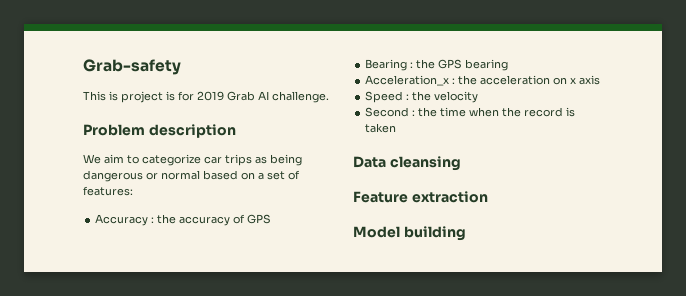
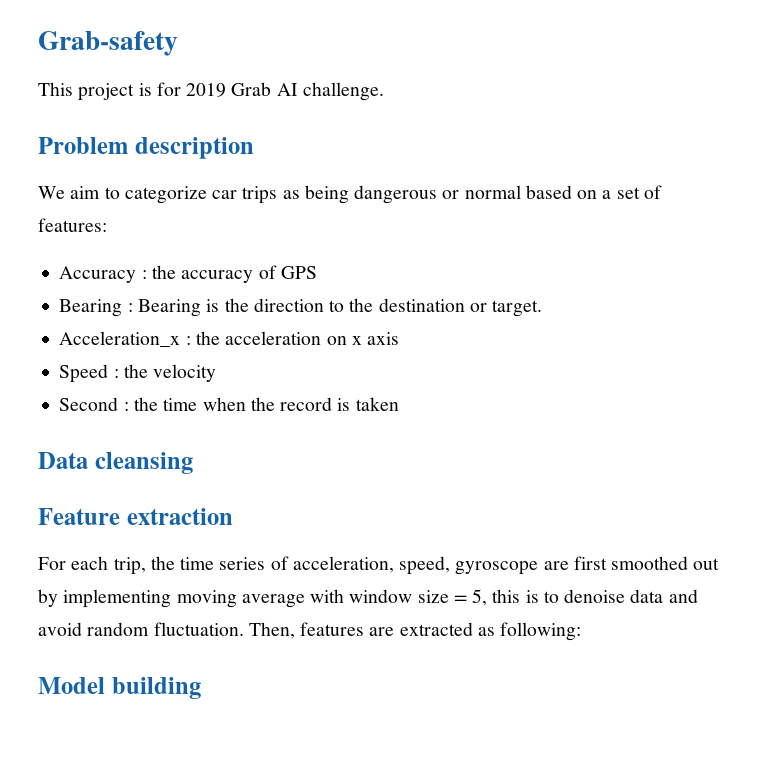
[109,91,118,101] is -> (73, 89) none
[416,59,509,71] the GPS bearing -> [137,298,543,317] Bearing is the direction to the destination or target.
(488, 197) none -> [38,556,720,575] [38,589,698,608] [38,622,582,641] // For each trip, the time series of acceleration, speed, gyroscope are first smoothed out by implementing moving average with window size = 5, this is to denoise data and avoid random fluctuation. Then, features are extracted as following:

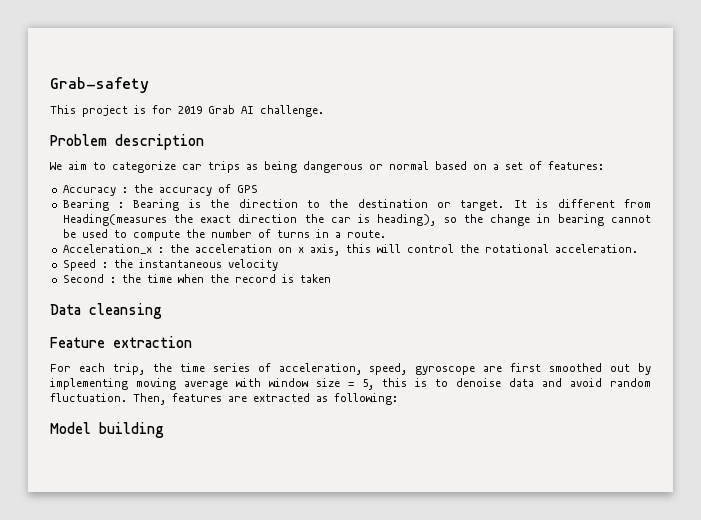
(543, 308) none -> [513,199,652,208] [62,214,651,226] [62,229,386,241] It is different from Heading(measures the exact direction the car is heading), so the change in bearing cannot be used to compute the number of turns in a route.
[367,332,400,345] axis -> [309,244,638,256] axis, this will control the rotational acceleration.
(148, 371) none -> [138,259,222,268] instantaneous

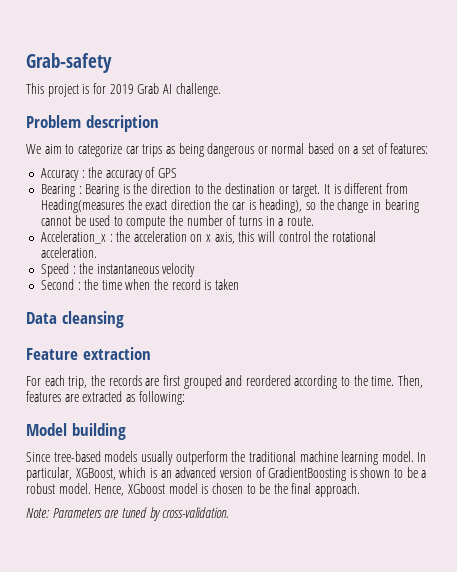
[179,363,652,375] [50,378,651,390] [50,393,127,402] time series of acceleration, speed, gyroscope are first smoothed out by implementing moving average with window size = 5, this is to denoise data and avoid random fluctuation. -> [108,375,395,389] records are first grouped and reordered according to the time.
(164, 430) none -> [26,451,427,465] [26,467,427,481] [26,483,361,497] [26,507,230,521] // Since tree-based models usually outperform the traditional machine learning model. In particular, XGBoost, which is an advanced version of GradientBoosting is shown to be a robust model. Hence, XGboost model is chosen to be the final approach. // Note: Parameters are tuned by cross-validation.

